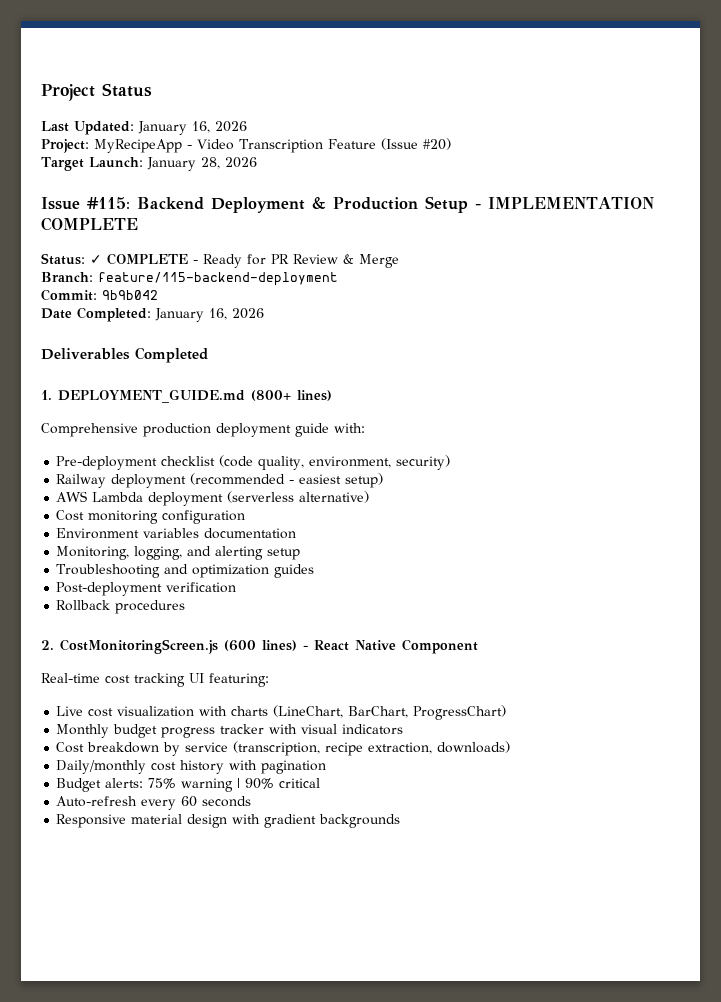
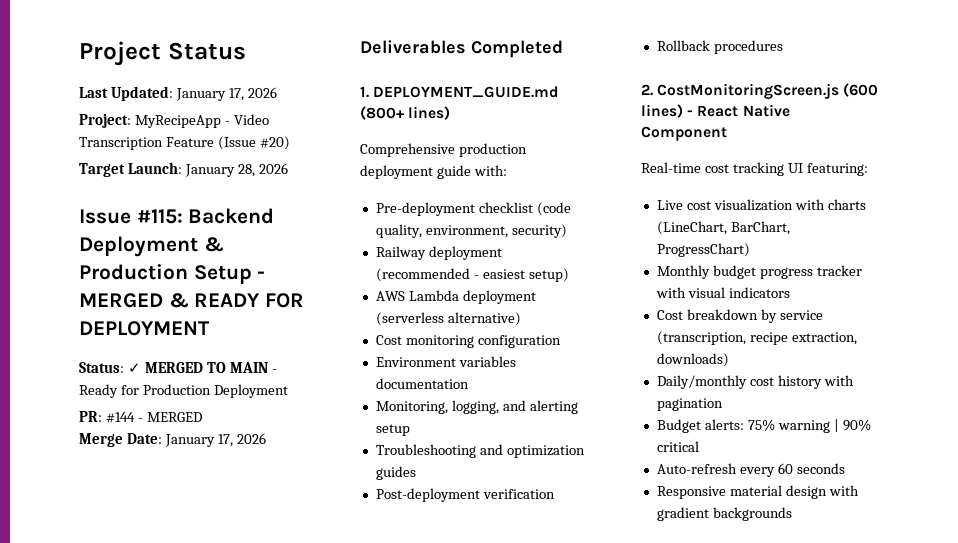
[192,121,210,133] 16, -> [228,88,244,101] 17,
[488,197,654,209] [41,217,138,231] [41,253,399,268] [41,272,338,286] [41,289,158,301] [41,307,227,322] IMPLEMENTATION COMPLETE // Status: ✓ COMPLETE - Ready for PR Review & Merge // Branch: feature/115-backend-deployment // Commit: 9b9b042 // Date Completed: January 16, -> [79,293,305,308] [79,321,210,336] [79,362,277,373] [79,384,288,398] [79,411,202,423] [79,433,233,447] MERGED & READY FOR DEPLOYMENT // Status: ✓ MERGED TO MAIN - Ready for Production Deployment // PR: #144 - MERGED // Merge Date: January 17,

